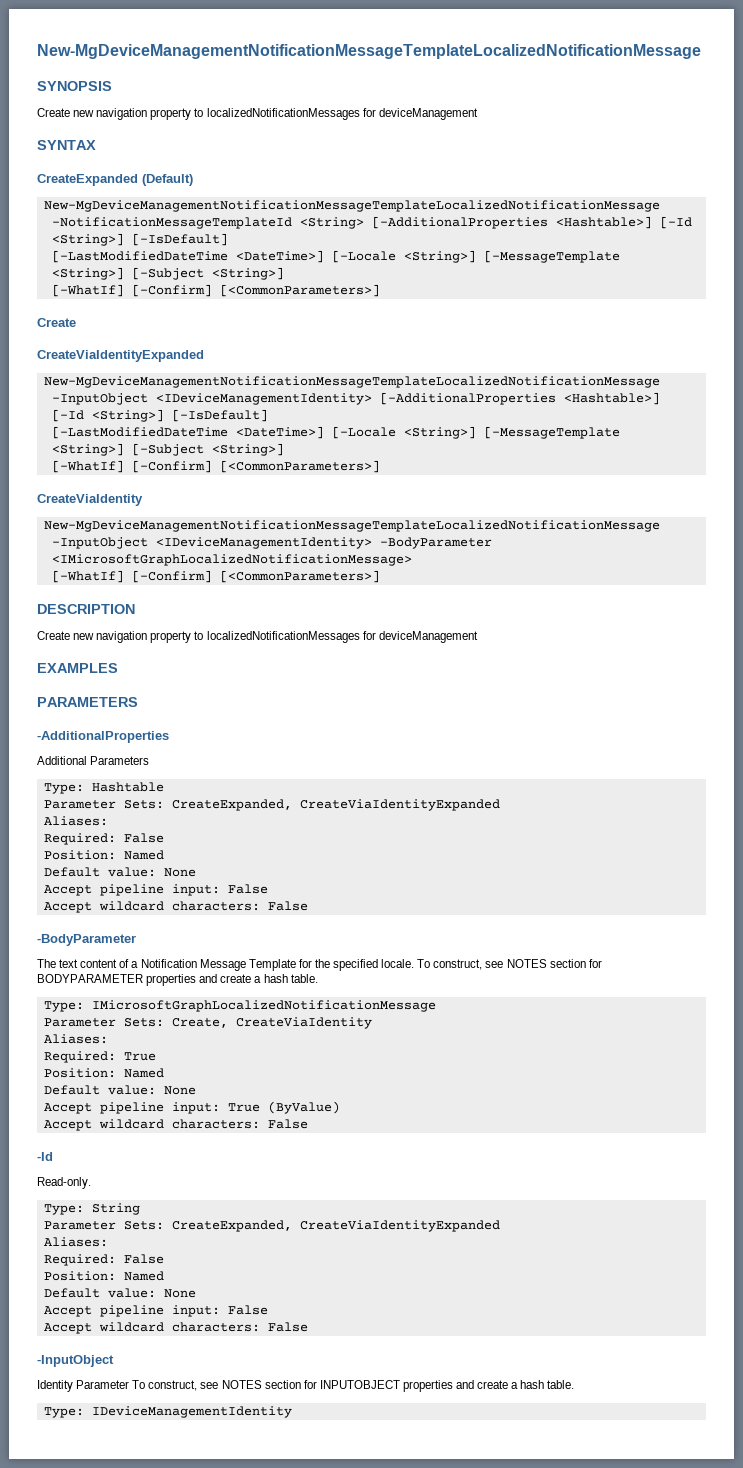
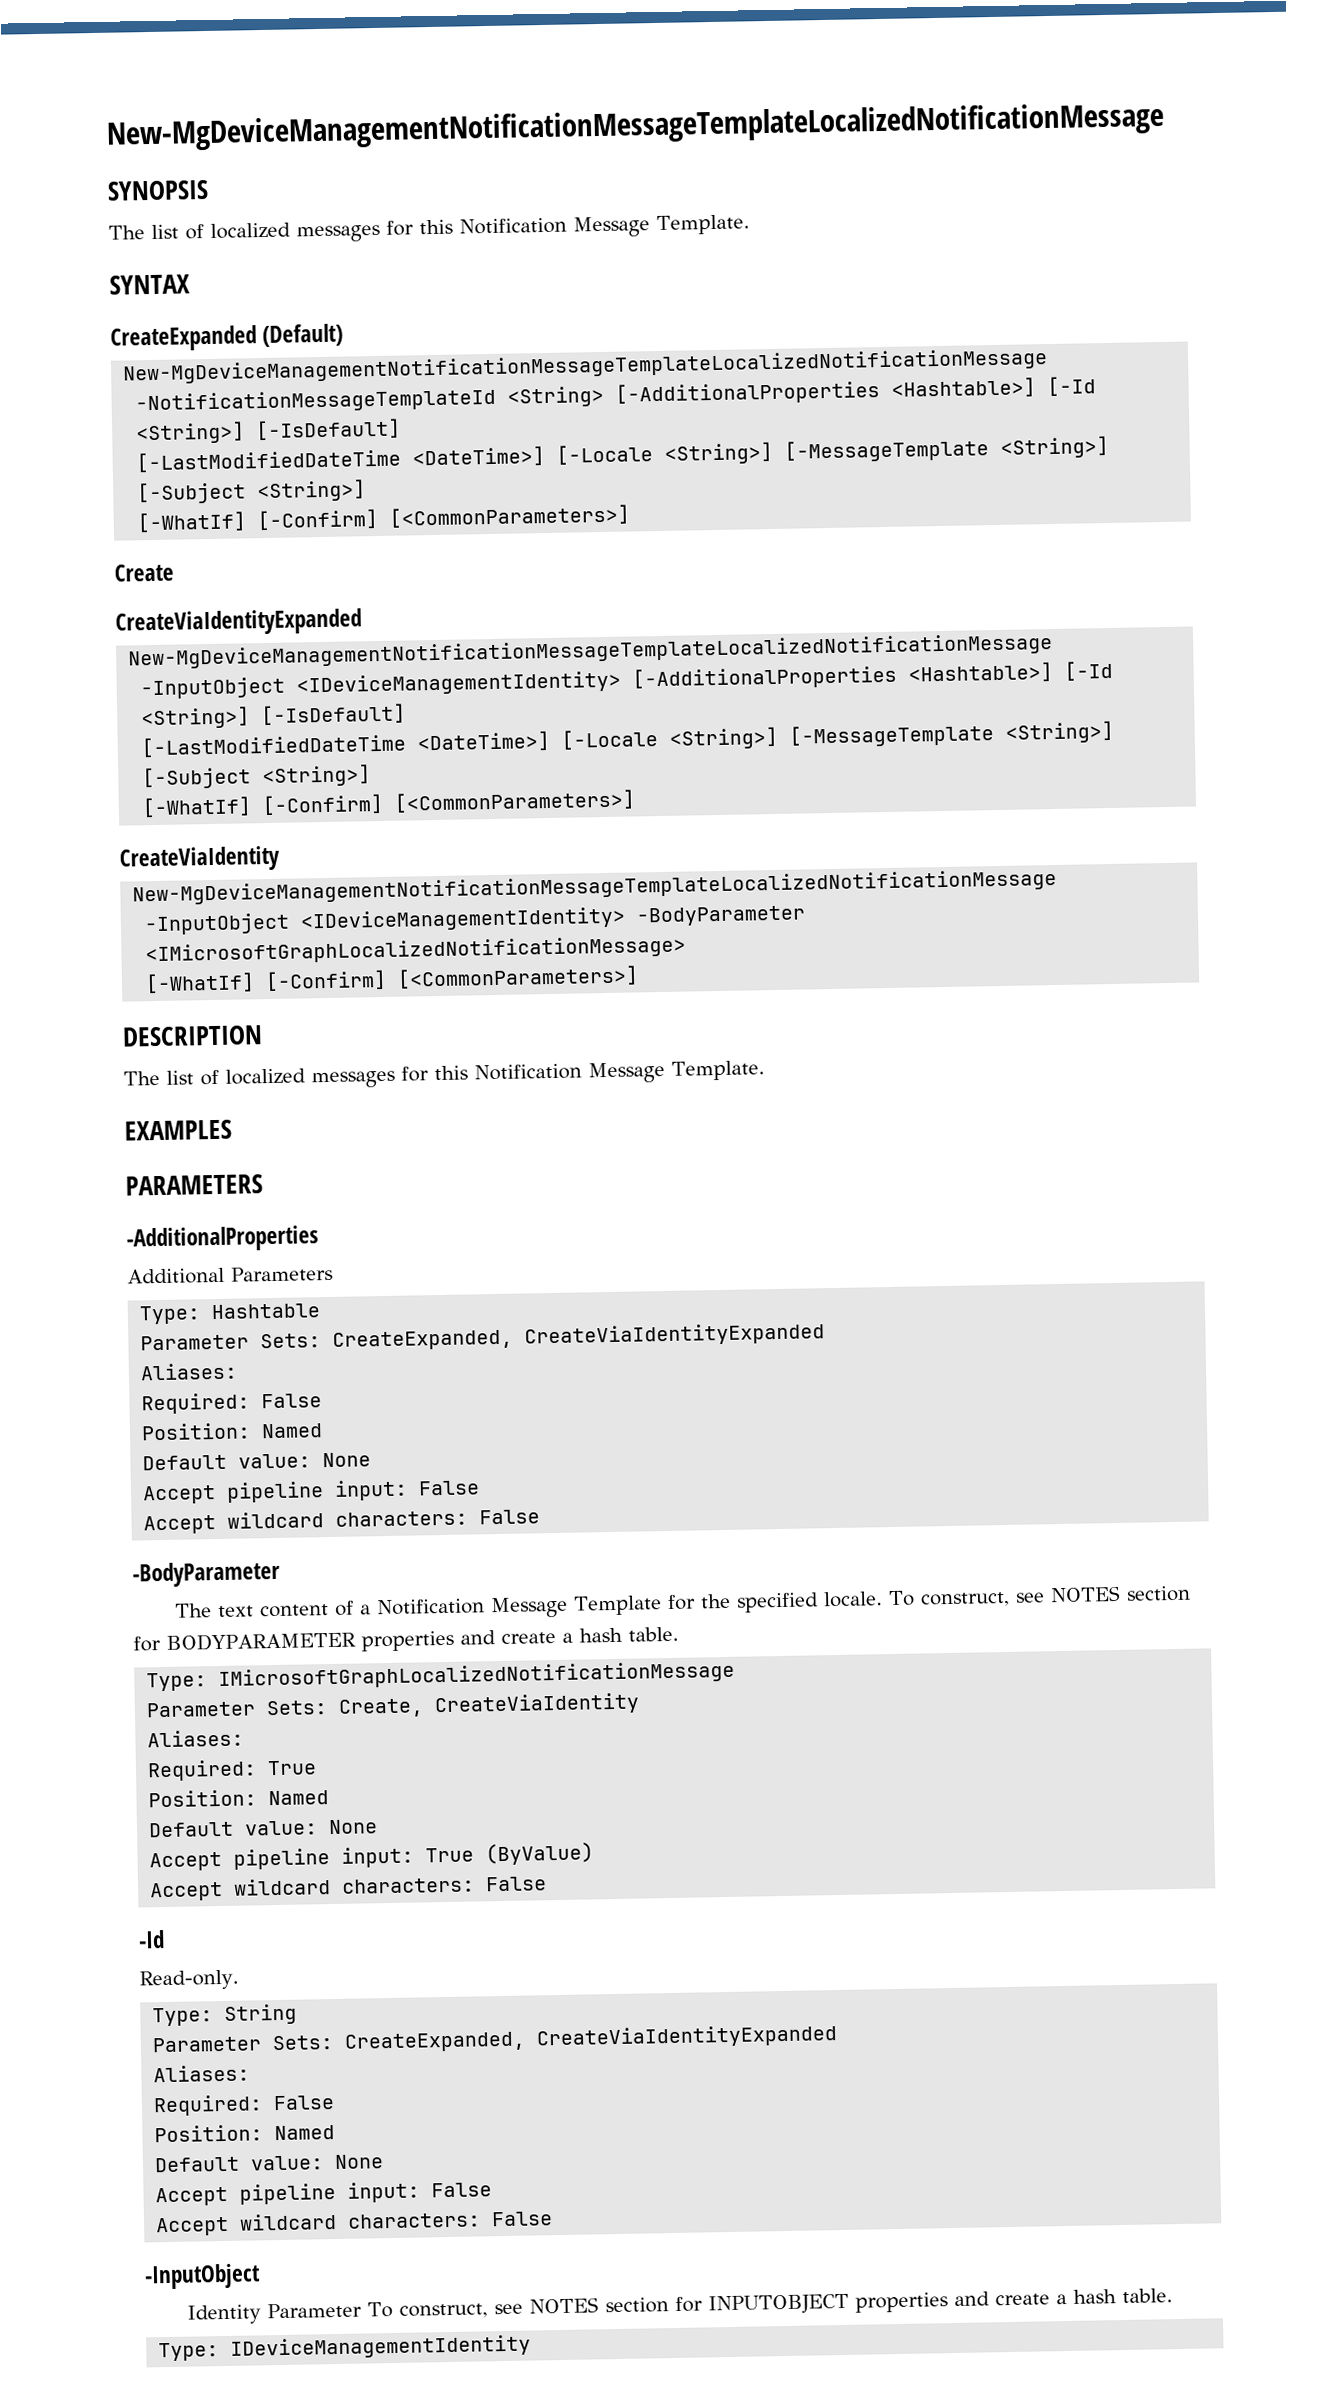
[37,108,478,120] Create new navigation property to localizedNotificationMessages for deviceManagement -> [108,214,750,243] The list of localized messages for this Notification Message Template.
[37,631,478,643] Create new navigation property to localizedNotificationMessages for deviceManagement -> [123,1060,765,1089] The list of localized messages for this Notification Message Template.

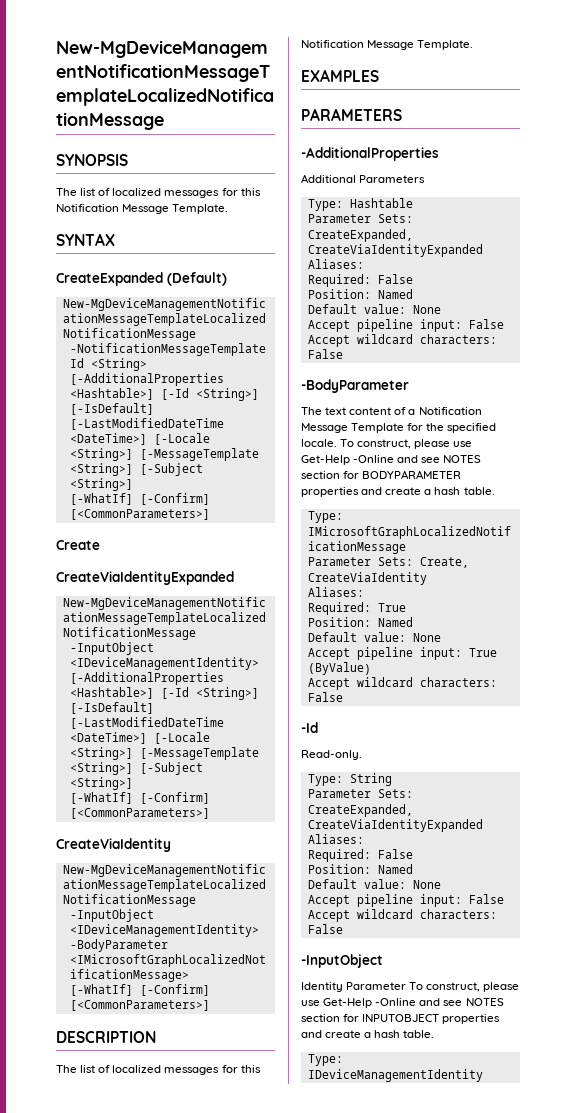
(1010, 1599) none -> [414,439,473,449] [301,455,419,465] please use Get-Help -Online and
(488, 2311) none -> [483,982,520,992] [301,998,441,1008] please use Get-Help -Online and

